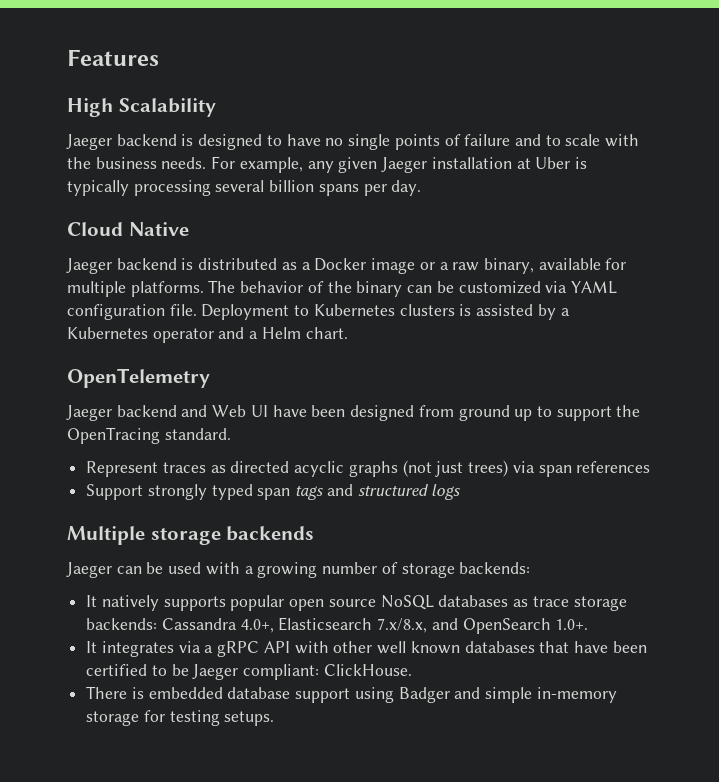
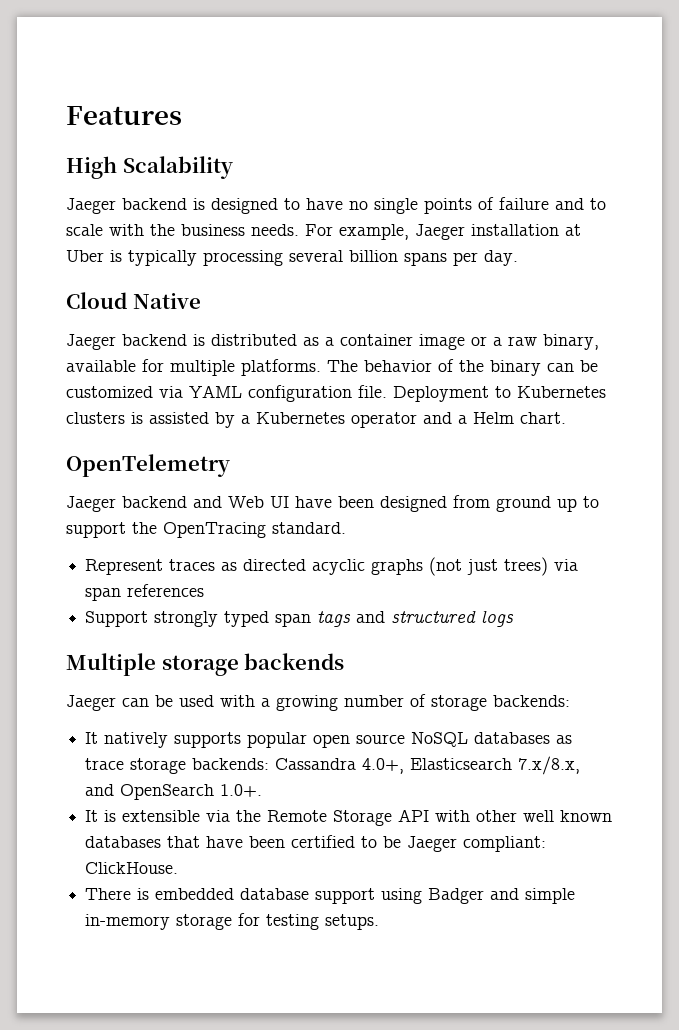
[307,157,378,173] any given -> (409, 232) none
[314,258,367,271] Docker -> [340,334,413,346] container
[101,641,260,657] integrates via a gRPC -> [104,810,393,826] is extensible via the Remote Storage

